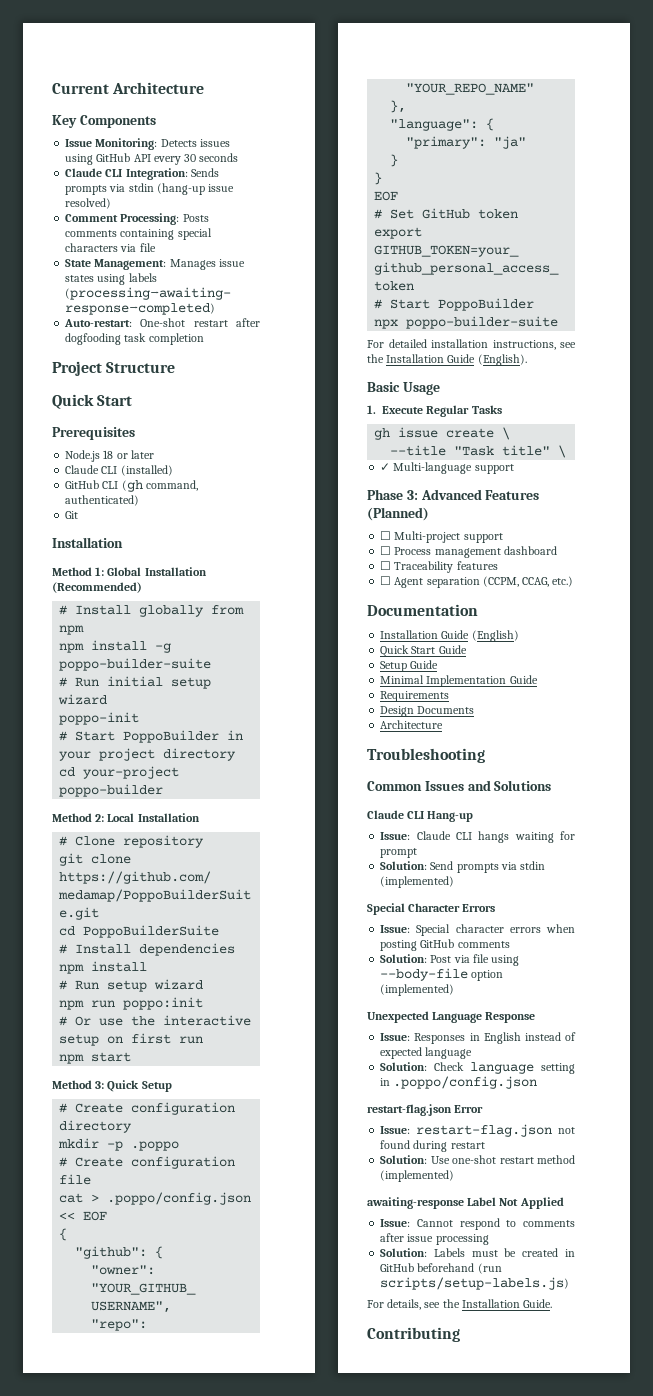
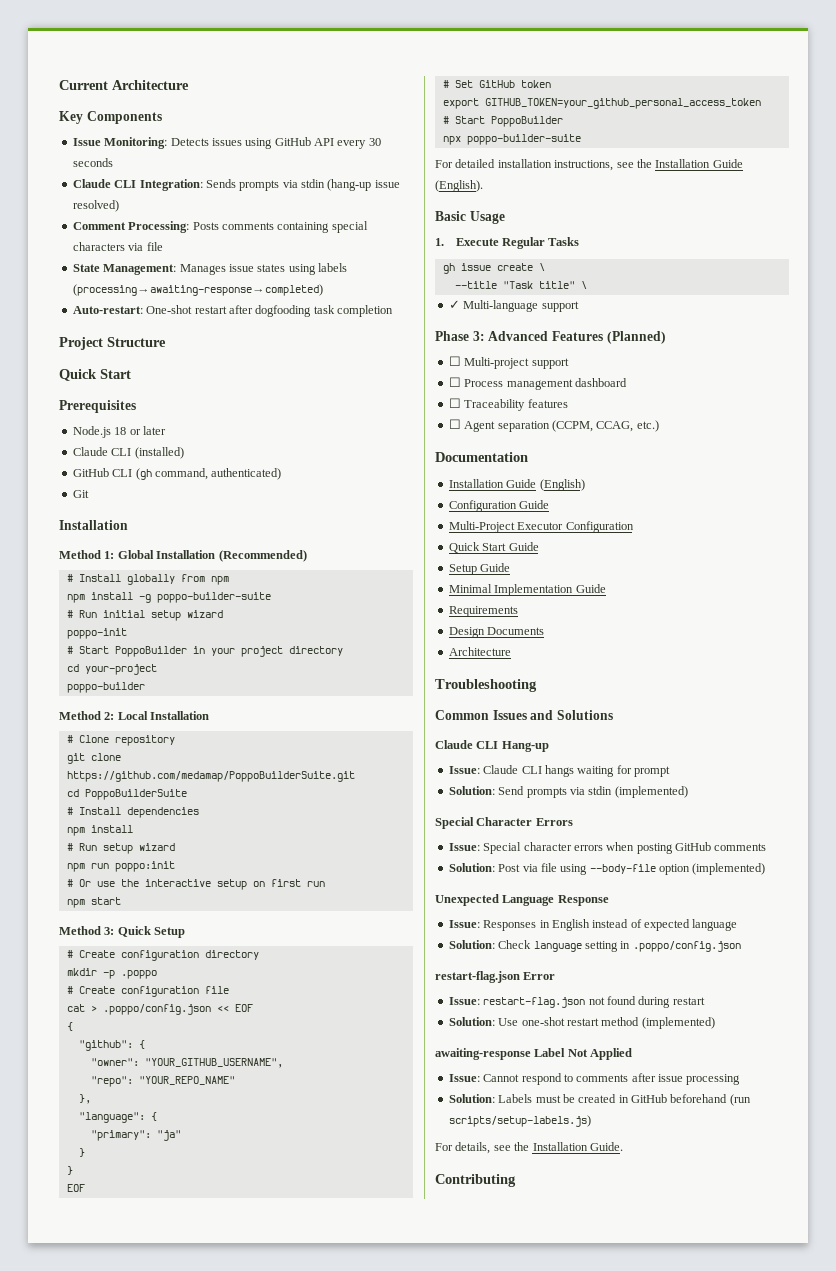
(519, 636) none -> [448,500,550,512] [448,521,634,533] // Configuration Guide // Multi-Project Executor Configuration

